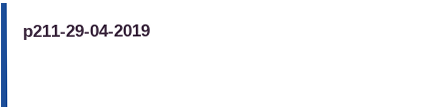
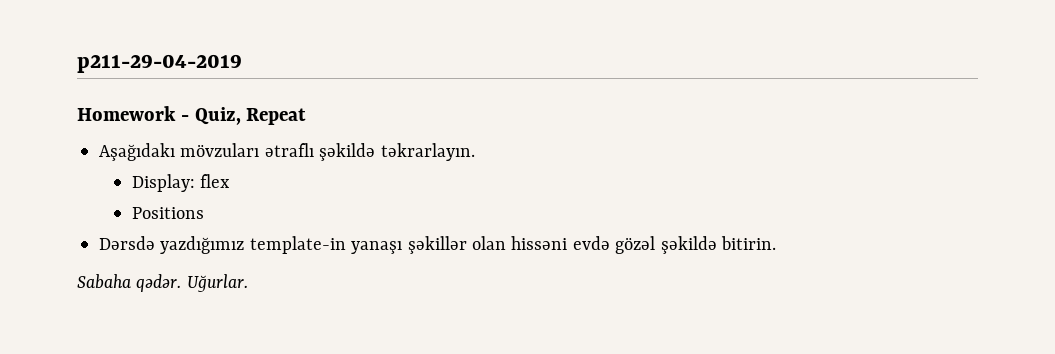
(150, 32) none -> [77,106,307,125] [99,143,475,161] [131,174,231,192] [131,207,204,219] [99,236,776,254] [77,274,248,292] // Homework - Quiz, Repeat // Aşağıdakı mövzuları ətraflı şəkildə təkrarlayın. // Display: flex // Positions // Dərsdə yazdığımız template-in yanaşı şəkillər olan hissəni evdə gözəl şəkildə bitirin. // Sabaha qədər. Uğurlar.

